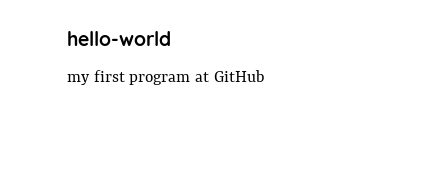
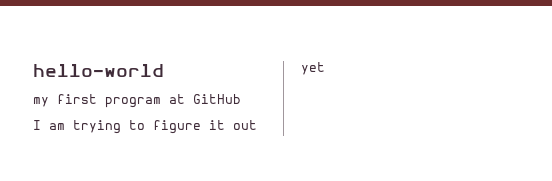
(265, 76) none -> [33,120,257,134] [301,62,325,75] // I am trying to figure it out yet

